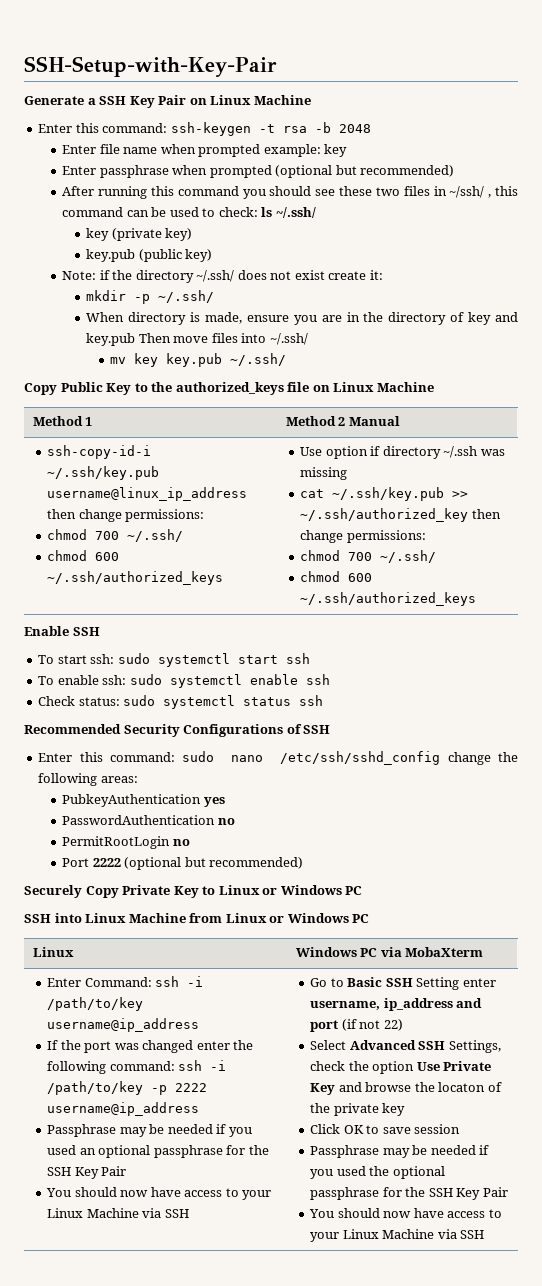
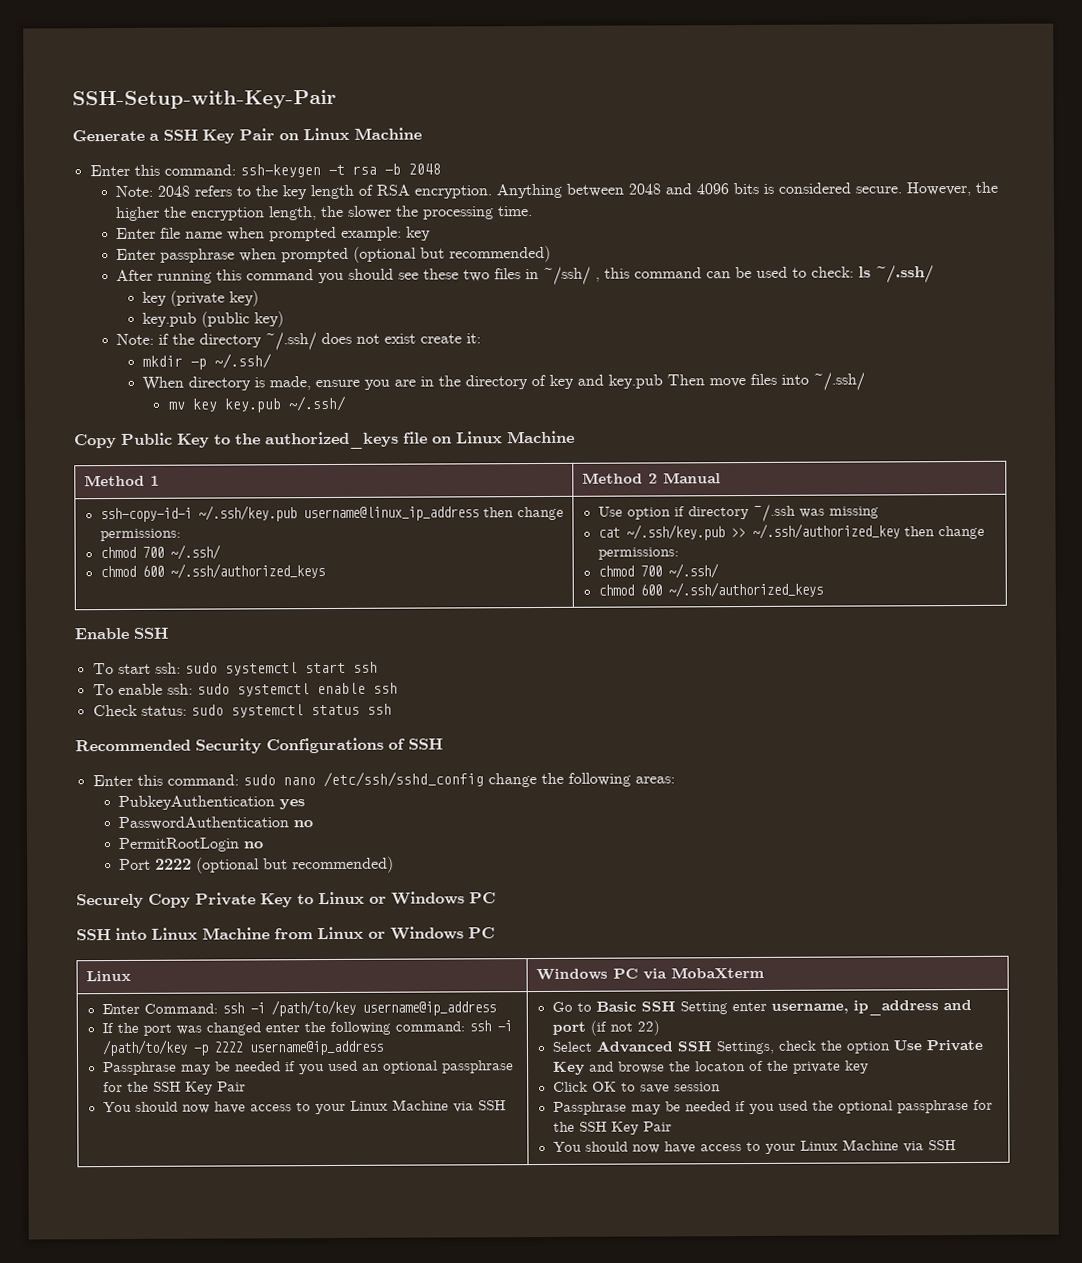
(371, 128) none -> [115,181,999,200] [115,205,534,221] // Note: 2048 refers to the key length of RSA encryption. Anything between 2048 and 4096 bits is considered secure. However, the higher the encryption length, the slower the processing time.

